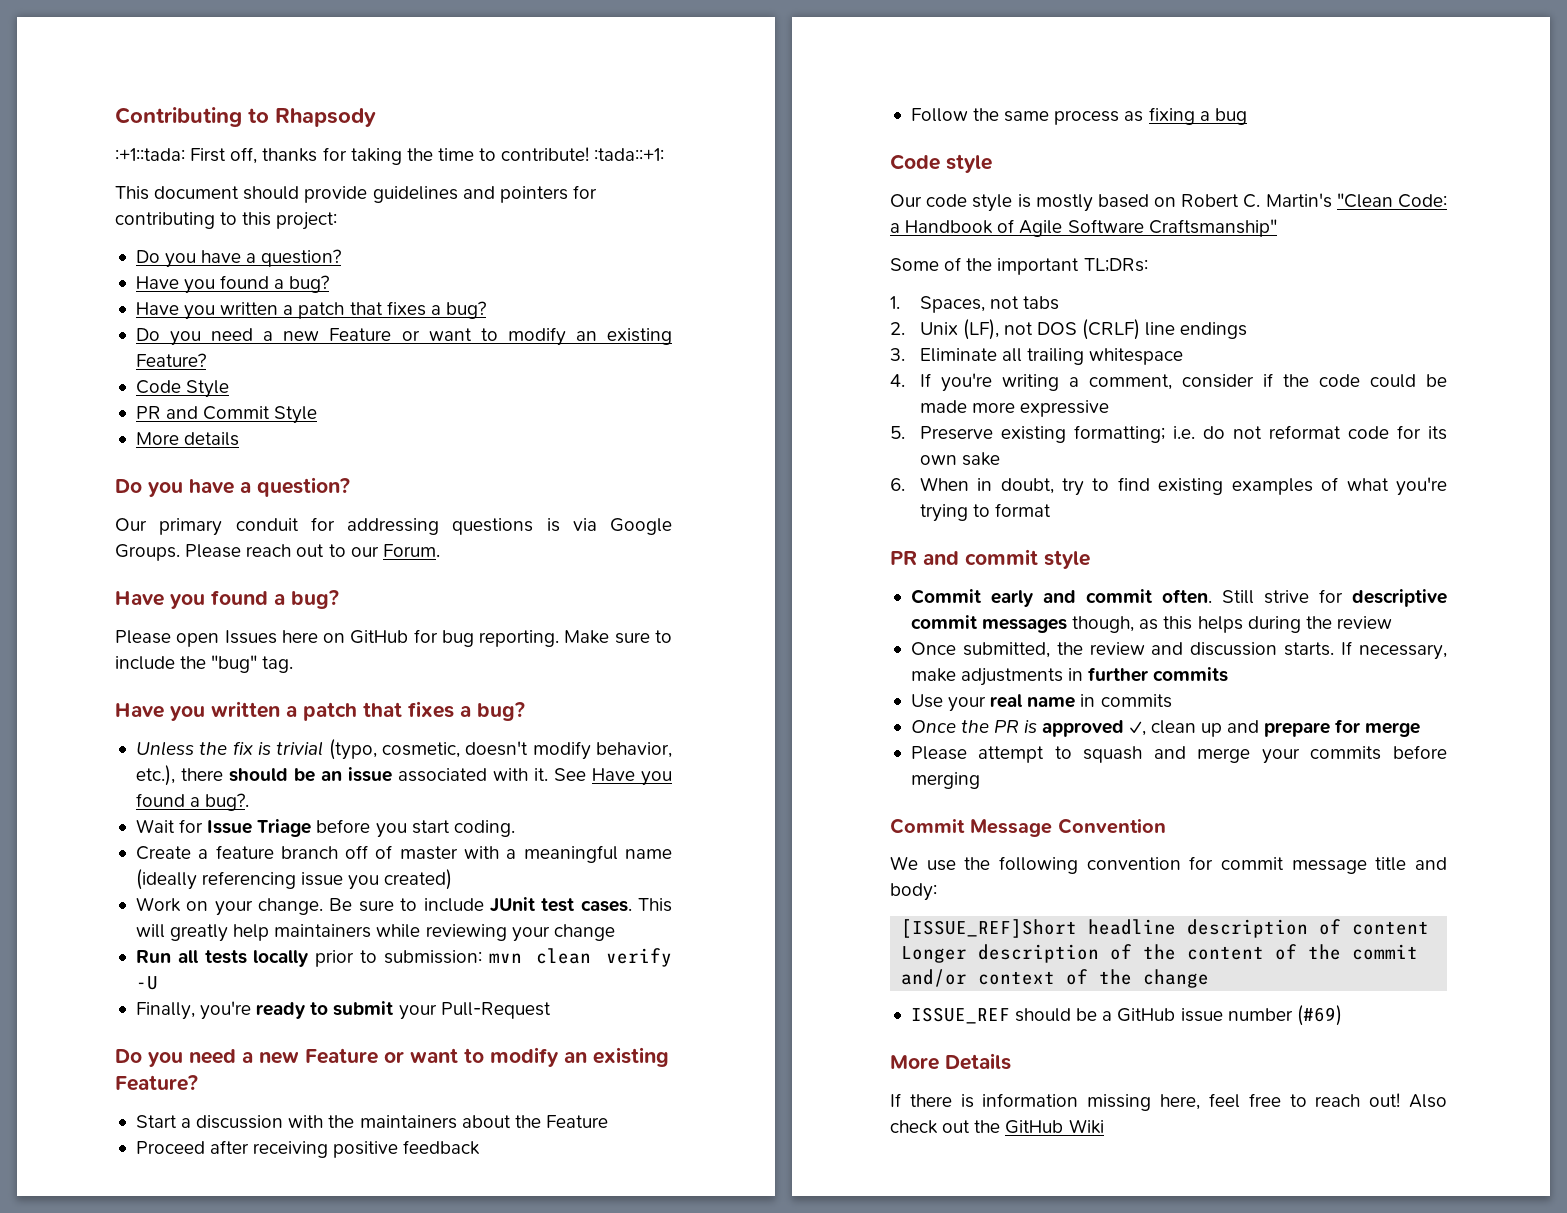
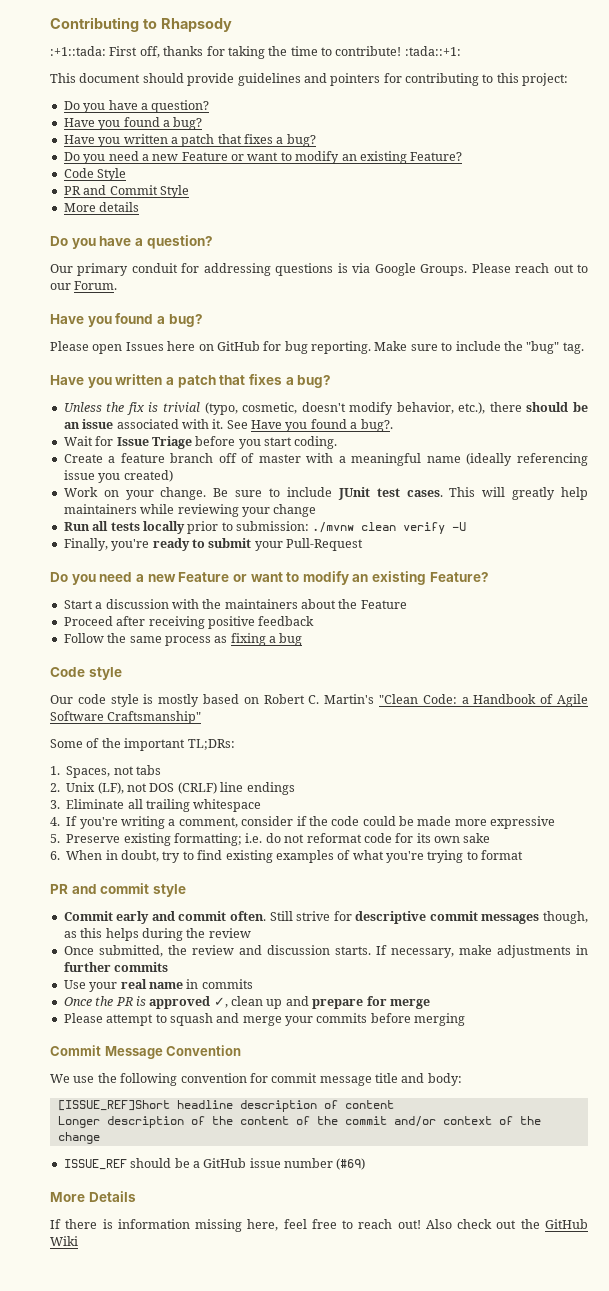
[488,953,522,963] mvn -> [312,522,355,533] ./mvnw

